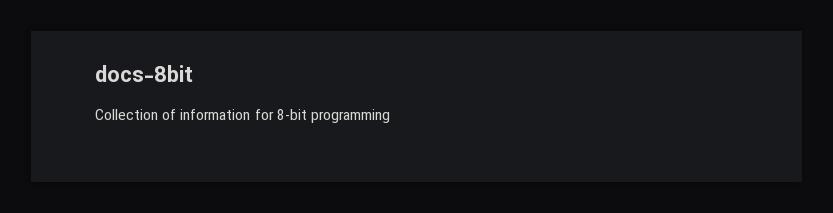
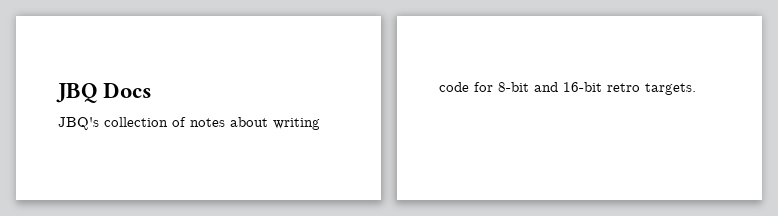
[95,65,193,82] [95,109,390,123] docs-8bit // Collection of information for 8-bit programming -> [56,82,153,103] [58,117,320,130] [439,82,696,95] JBQ Docs // JBQ's collection of notes about writing code for 8-bit and 16-bit retro targets.

